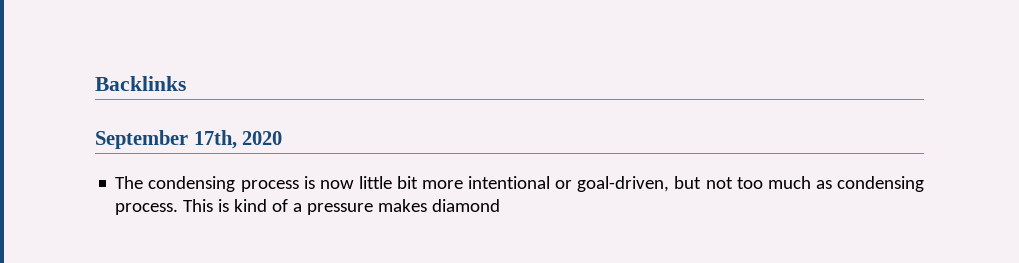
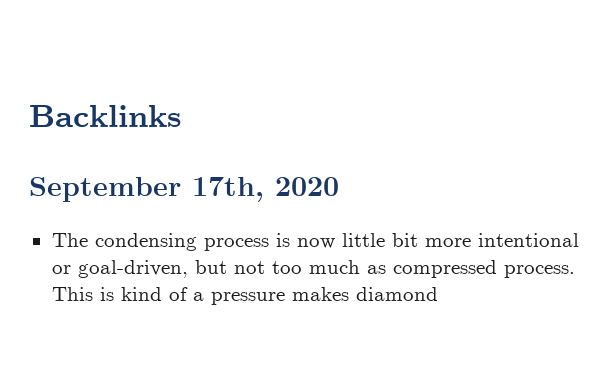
[836,176,924,192] condensing -> [392,260,497,278] compressed

